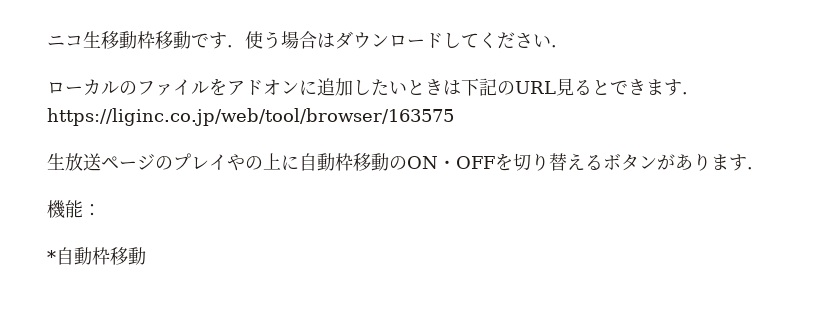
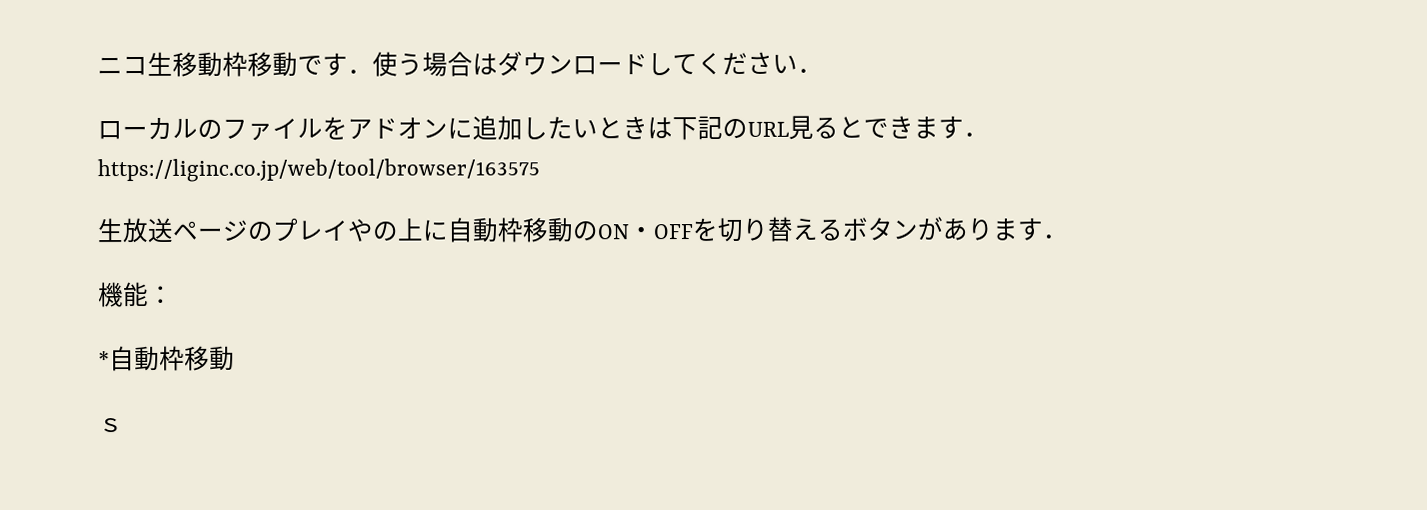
(146, 256) none -> [98,418,124,433] // ｓ

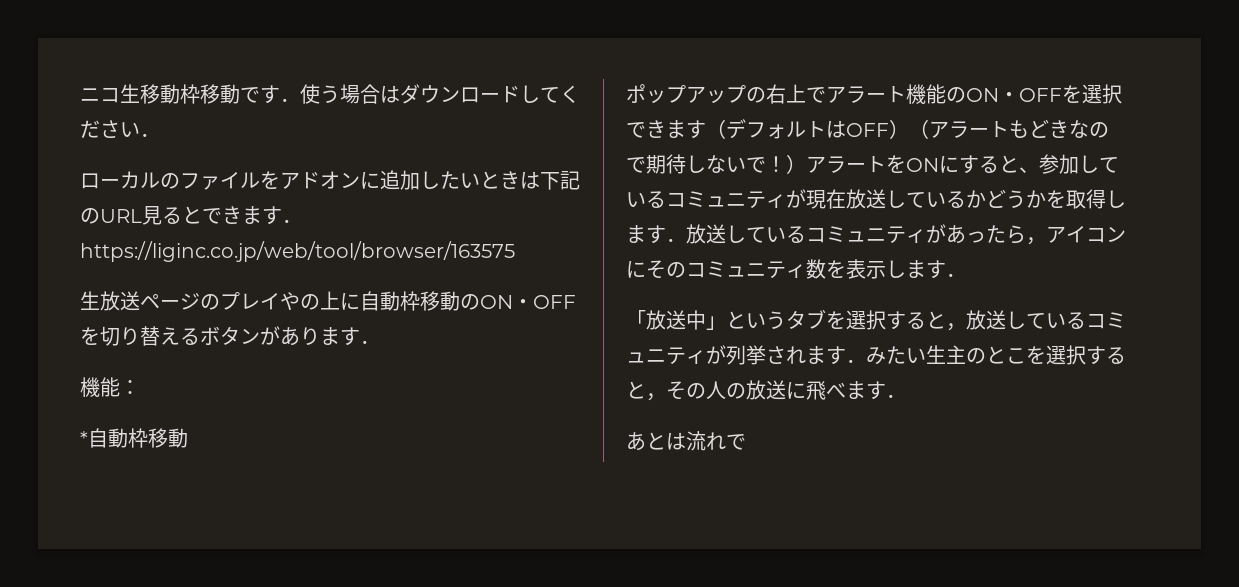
[98,418,124,433] ｓ -> [626,84,1122,104] [626,119,1109,139] [626,154,1119,174] [626,189,1126,209] [626,224,1126,245] [626,259,966,279] [626,309,1126,331] [626,345,1126,365] [626,380,906,401] [626,431,746,451] ポップアップの右上でアラート機能のON・OFFを選択できます（デフォルトはOFF）（アラートもどきなので期待しないで！）アラートをONにすると、参加しているコミュニティが現在放送しているかどうかを取得します．放送しているコミュニティがあったら，アイコンにそのコミュニティ数を表示します． // 「放送中」というタブを選択すると，放送しているコミュニティが列挙されます．みたい生主のとこを選択すると，その人の放送に飛べます． // あとは流れで

